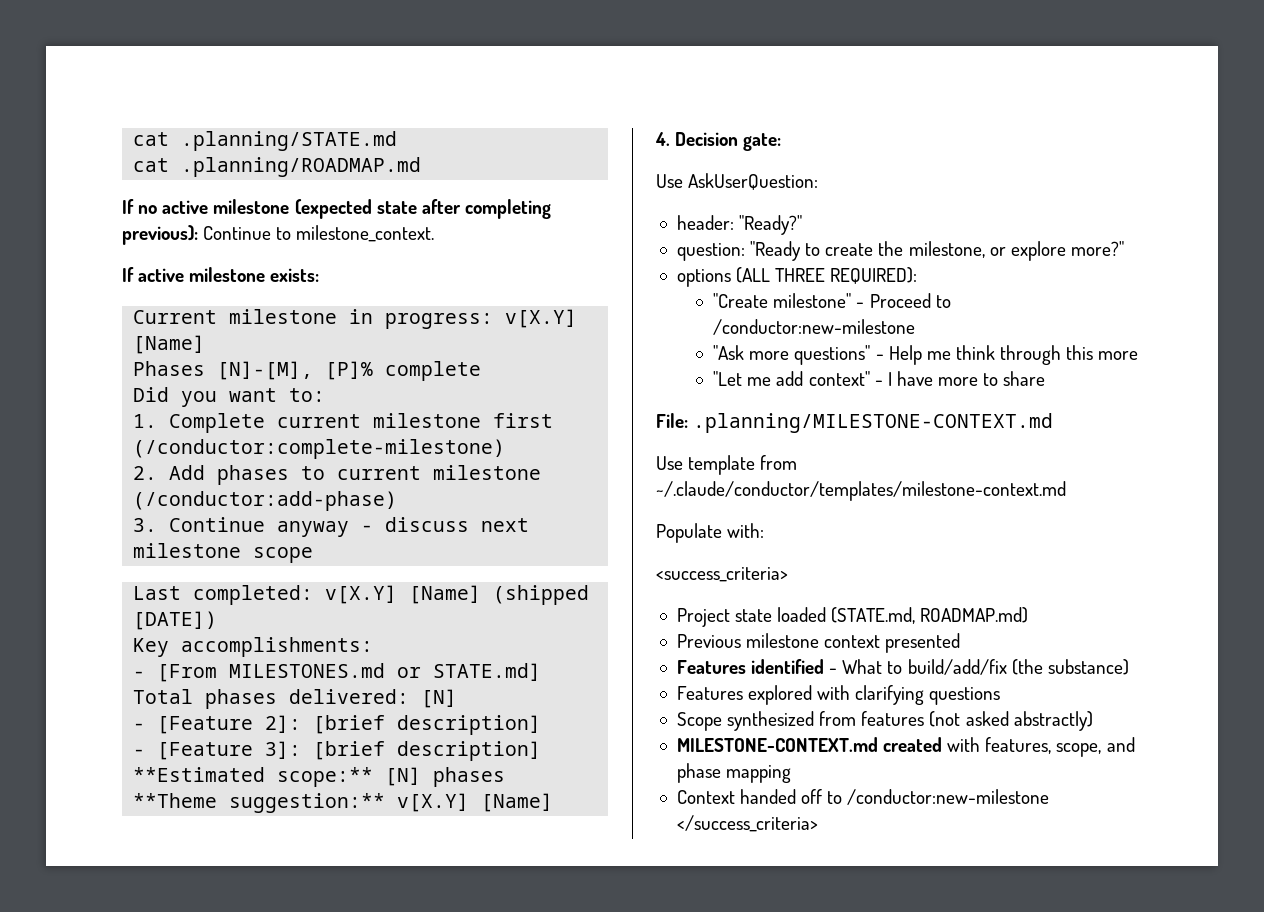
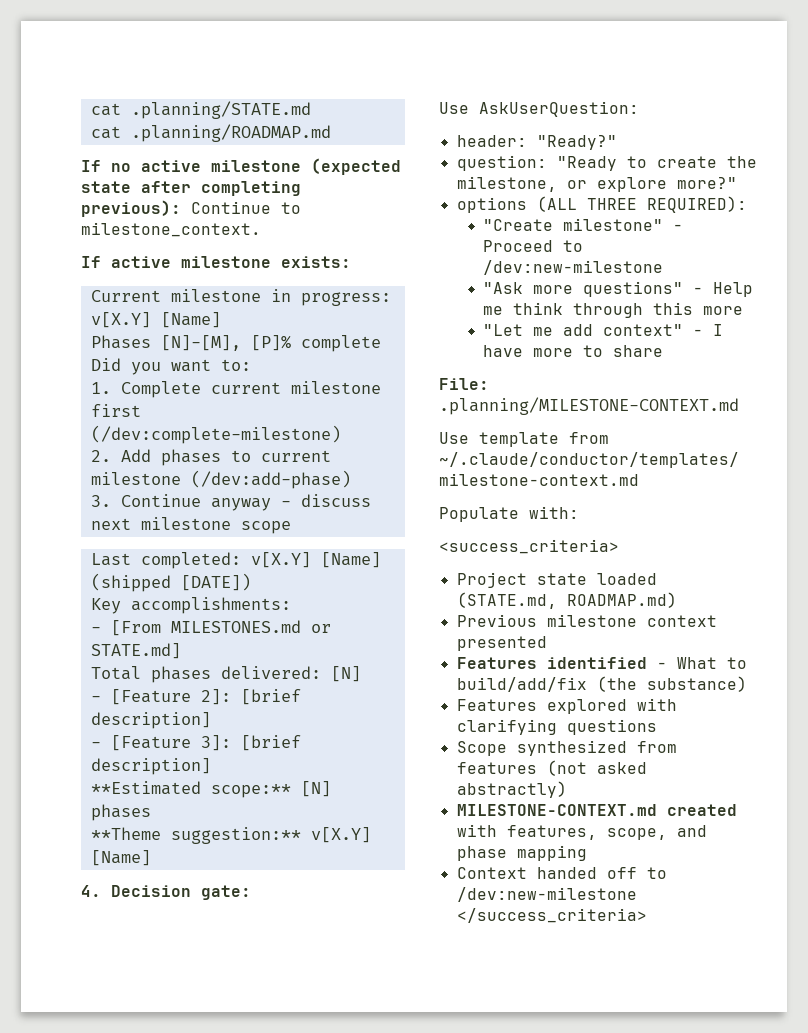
[133,439,506,459] (/conductor:complete-milestone) -> [90,425,341,444] (/dev:complete-milestone)
[133,491,398,511] (/conductor:add-phase) -> [190,470,351,489] (/dev:add-phase)
[713,319,916,335] /conductor:new-milestone -> [483,260,664,275] /dev:new-milestone
[847,789,1050,805] /conductor:new-milestone -> [456,887,637,902] /dev:new-milestone

